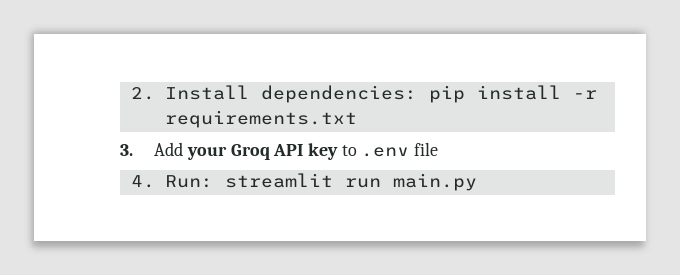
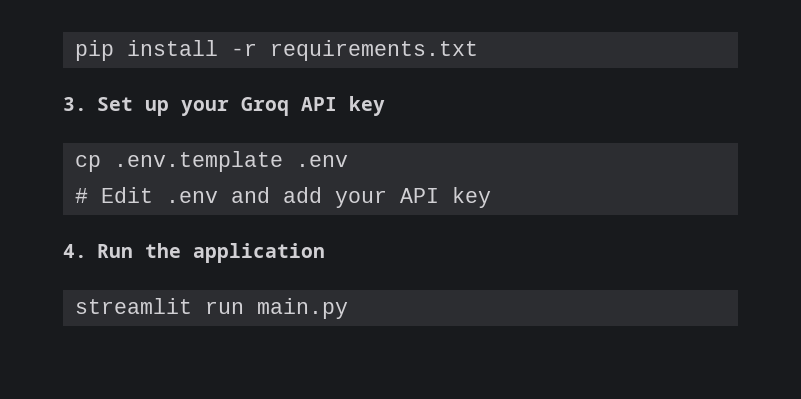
[130,85,417,103] 2. Install dependencies: -> (74, 50) none
[154,142,184,156] Add -> [96,97,169,116] Set up
[341,142,439,157] [130,175,213,188] to .env file // 4. Run: -> [74,151,348,172] [74,187,491,208] [63,243,325,263] // cp .env.template .env // # Edit .env and add your API key // 4. Run the application //

